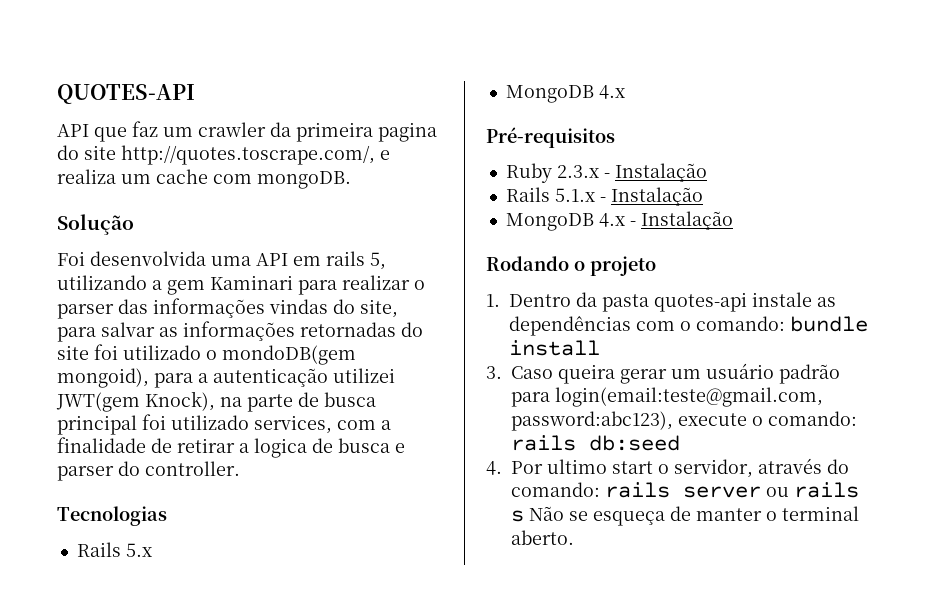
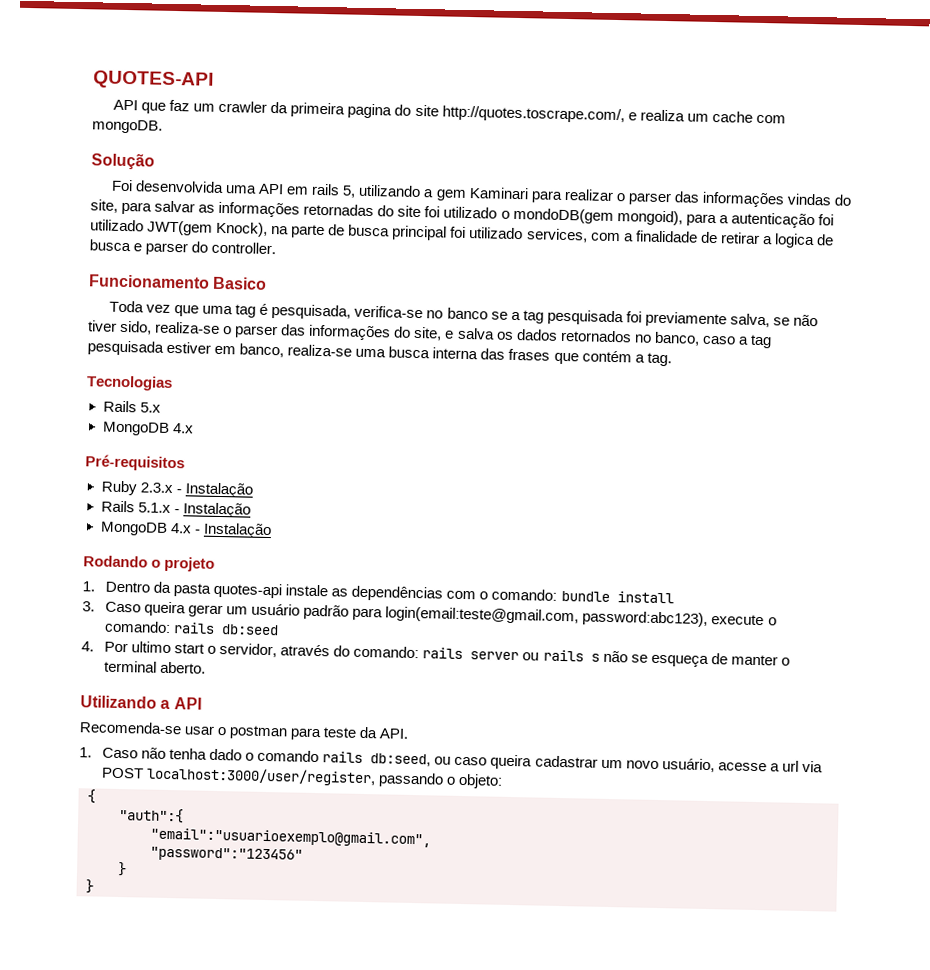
[333,368,395,383] utilizei -> [817,214,834,226] [90,219,144,232] foi utilizado
(240, 468) none -> [88,274,268,290] [109,300,818,328] [88,320,772,349] [87,340,672,367] // Funcionamento Basico // Toda vez que uma tag é pesquisada, verifica-se no banco se a tag pesquisada foi previamente salva, se não tiver sido, realiza-se o parser das informações do site, e salva os dados retornados no banco, caso a tag pesquisada estiver em banco, realiza-se uma busca interna das frases que contém a tag.
[529,506,564,521] Não -> [602,650,628,663] não
(574, 537) none -> [80,695,202,710] [79,721,410,741] [79,747,823,773] [101,766,504,789] [87,789,96,804] [119,808,184,824] [150,827,431,848] [150,846,303,863] [117,861,127,877] [85,879,94,894] // Utilizando a API // Recomenda-se usar o postman para teste da API. // 1. Caso não tenha dado o comando rails db:seed, ou caso queira cadastrar um novo usuário, acesse a url via POST localhost:3000/user/register, passando o objeto: // { // "auth":{ // "email":"usuarioexemplo@gmail.com", // "password":"123456" // } // }

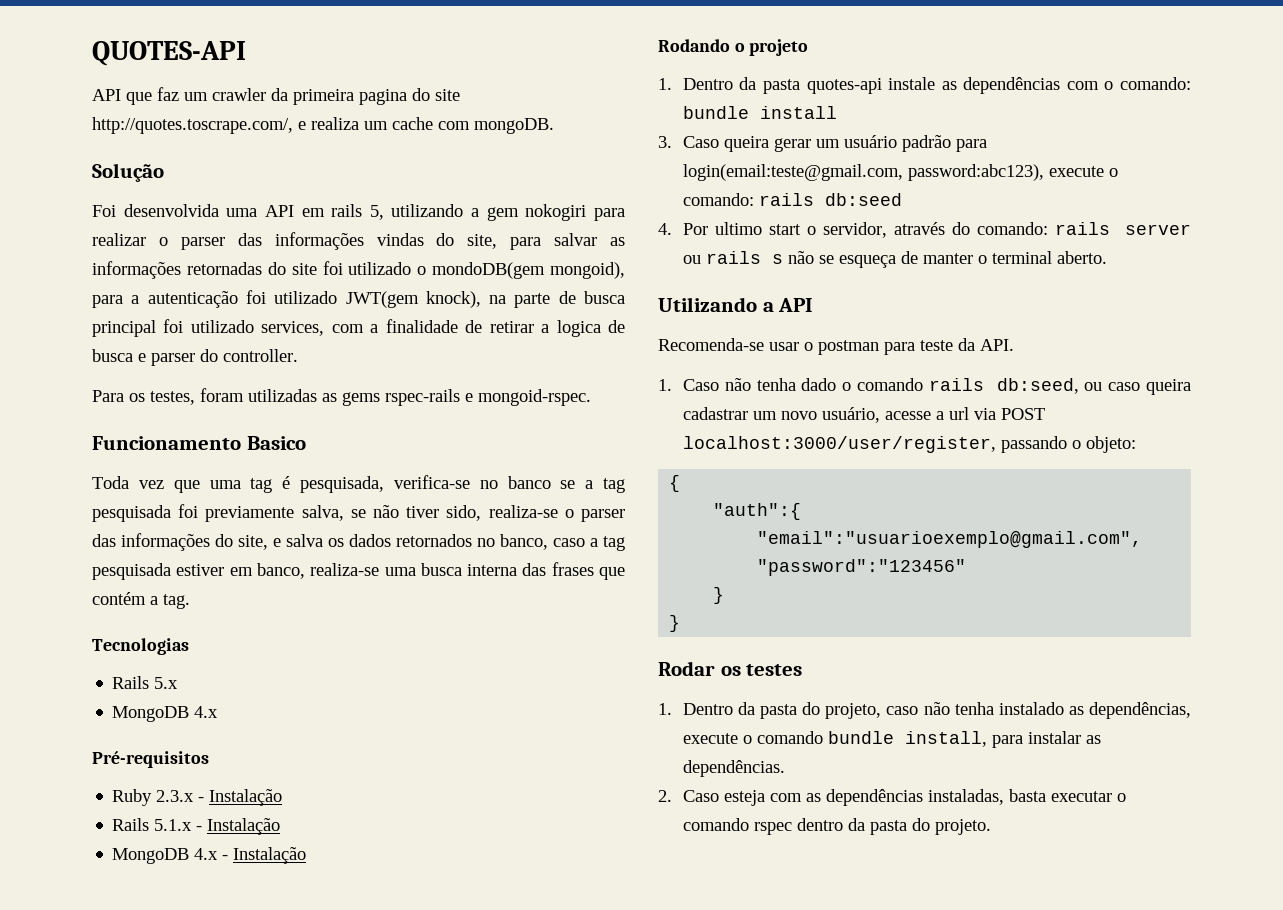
[468,187,529,200] Kaminari -> [525,204,587,221] nokogiri
[216,221,269,237] Knock), -> [425,291,481,308] knock),
(277, 248) none -> [92,388,591,406] // Para os testes, foram utilizadas as gems rspec-rails e mongoid-rspec.
(94, 886) none -> [658,661,803,676] [658,702,1191,719] [682,731,1101,748] [682,760,785,777] [658,789,1126,806] [682,818,991,835] // Rodar os testes // 1. Dentro da pasta do projeto, caso não tenha instalado as dependências, execute o comando bundle install, para instalar as dependências. // 2. Caso esteja com as dependências instaladas, basta executar o comando rspec dentro da pasta do projeto.

